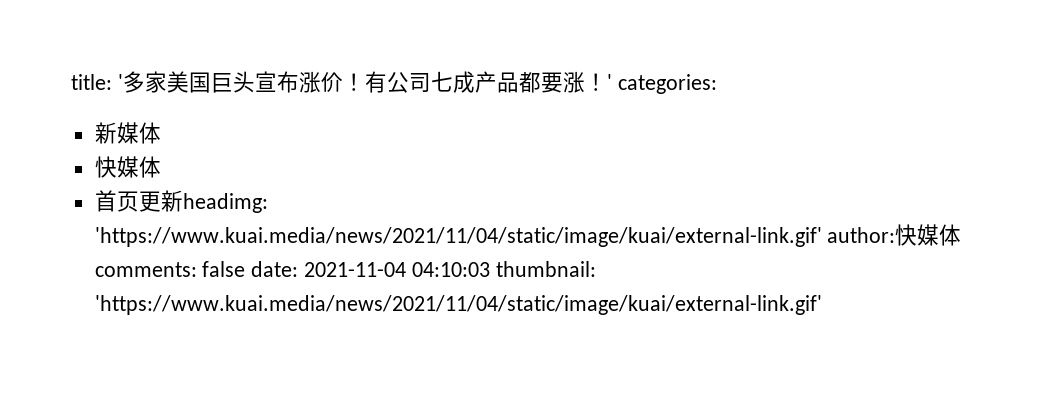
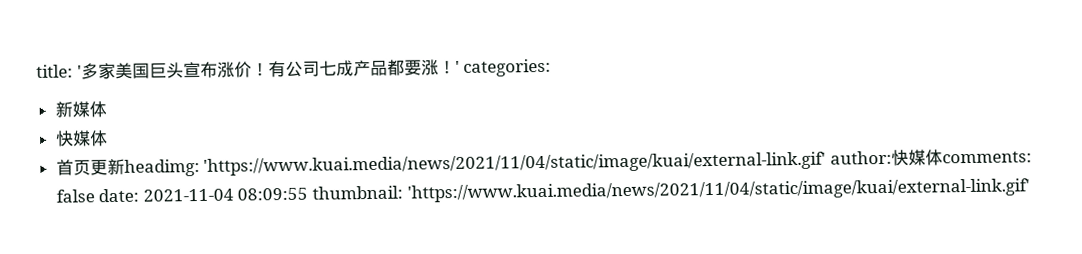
[411,262,490,277] 04:10:03 -> [237,187,309,201] 08:09:55

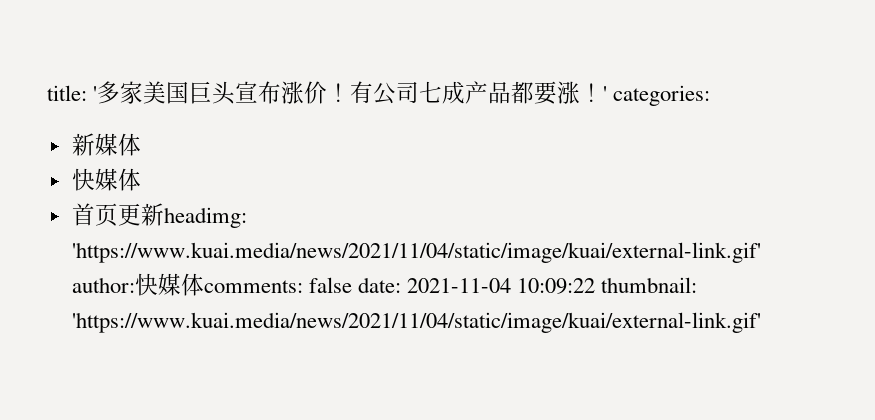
[237,187,309,201] 08:09:55 -> [517,278,596,294] 10:09:22

